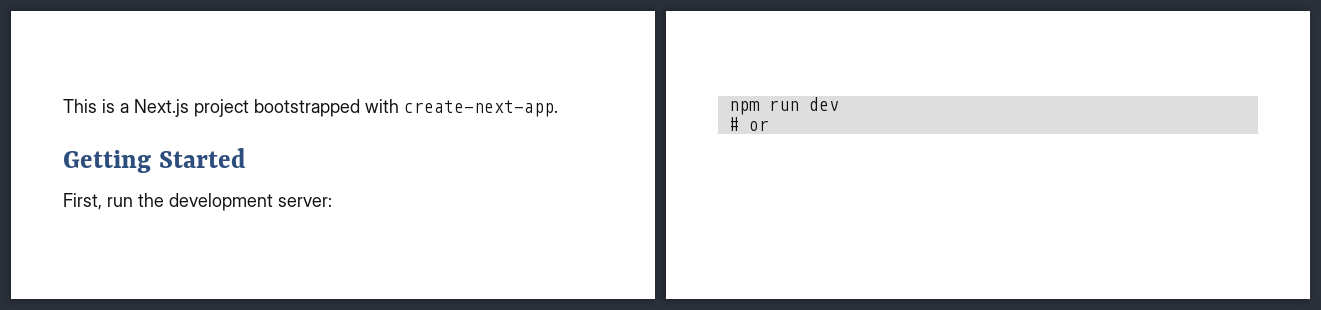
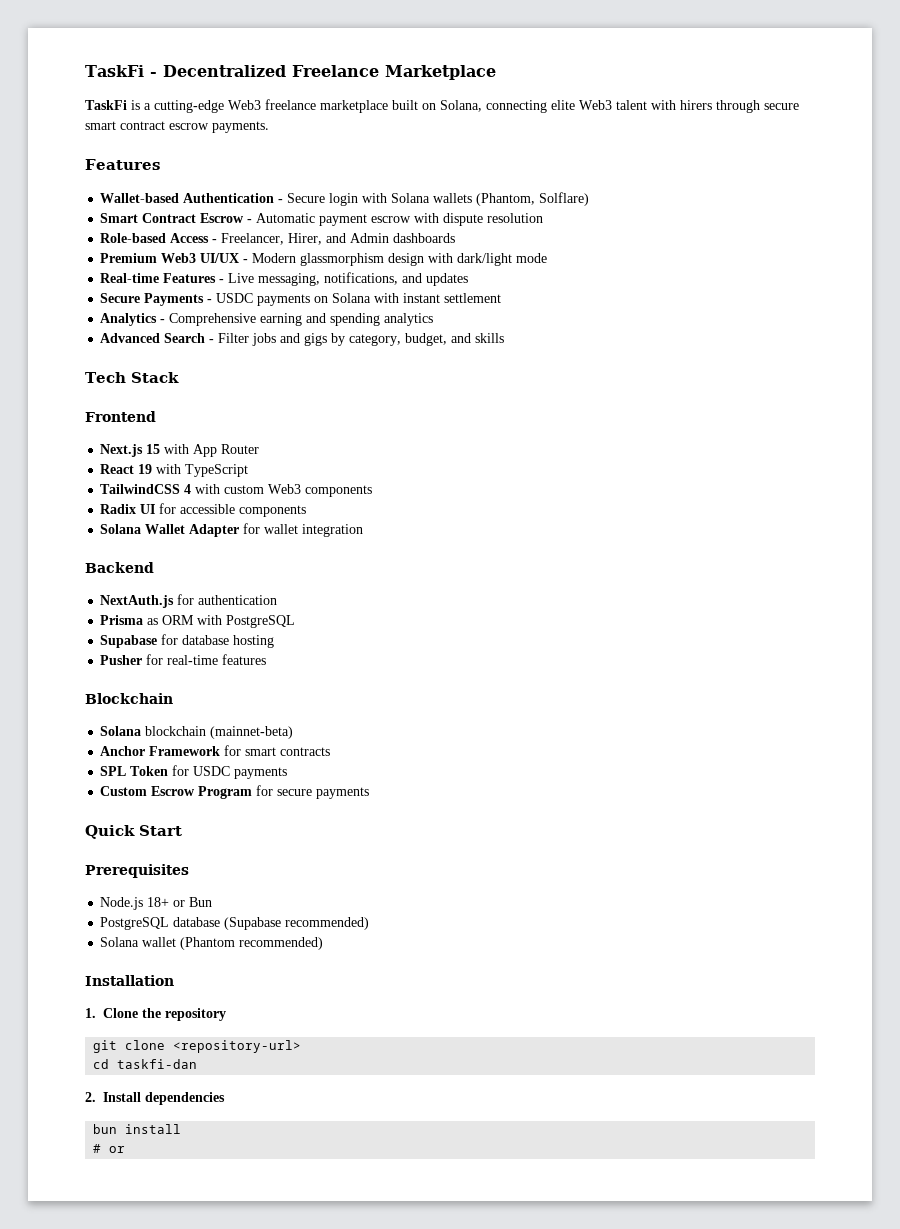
[63,99,558,117] [63,148,246,173] [63,193,332,211] [728,97,839,115] This is a Next.js project bootstrapped with create-next-app. // Getting Started // First, run the development server: // npm run dev -> [85,65,496,80] [85,99,799,113] [85,121,269,133] [85,159,160,170] [100,192,590,206] [100,213,544,226] [100,233,456,245] [100,253,548,266] [100,272,469,286] [100,293,502,306] [100,313,434,326] [100,333,505,346] [85,372,179,383] [85,411,156,422] [100,444,260,457] [100,464,249,477] [100,484,373,497] [100,503,307,517] [100,523,364,537] [85,562,154,573] [100,594,278,608] [100,615,296,628] [100,634,275,648] [100,654,267,665] [85,693,173,704] [100,726,294,739] [100,745,331,756] [100,765,288,779] [100,785,370,799] [85,825,182,839] [85,864,189,878] [100,897,213,910] [100,917,370,930] [100,937,324,950] [85,975,174,986] [85,1008,226,1021] [93,1040,302,1053] [93,1059,198,1069] [85,1092,225,1105] [93,1124,182,1134] TaskFi - Decentralized Freelance Marketplace // TaskFi is a cutting-edge Web3 freelance marketplace built on Solana, connecting elite Web3 talent with hirers through secure smart contract escrow payments. // Features // Wallet-based Authentication - Secure login with Solana wallets (Phantom, Solflare) // Smart Contract Escrow - Automatic payment escrow with dispute resolution // Role-based Access - Freelancer, Hirer, and Admin dashboards // Premium Web3 UI/UX - Modern glassmorphism design with dark/light mode // Real-time Features - Live messaging, notifications, and updates // Secure Payments - USDC payments on Solana with instant settlement // Analytics - Comprehensive earning and spending analytics // Advanced Search - Filter jobs and gigs by category, budget, and skills // Tech Stack // Frontend // Next.js 15 with App Router // React 19 with TypeScript // TailwindCSS 4 with custom Web3 components // Radix UI for accessible components // Solana Wallet Adapter for wallet integration // Backend // NextAuth.js for authentication // Prisma as ORM with PostgreSQL // Supabase for database hosting // Pusher for real-time features // Blockchain // Solana blockchain (mainnet-beta) // Anchor Framework for smart contracts // SPL Token for USDC payments // Custom Escrow Program for secure payments // Quick Start // Prerequisites // Node.js 18+ or Bun // PostgreSQL database (Supabase recommended) // Solana wallet (Phantom recommended) // Installation // 1. Clone the repository // git clone <repository-url> // cd taskfi-dan // 2. Install dependencies // bun install

